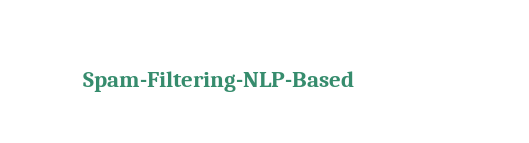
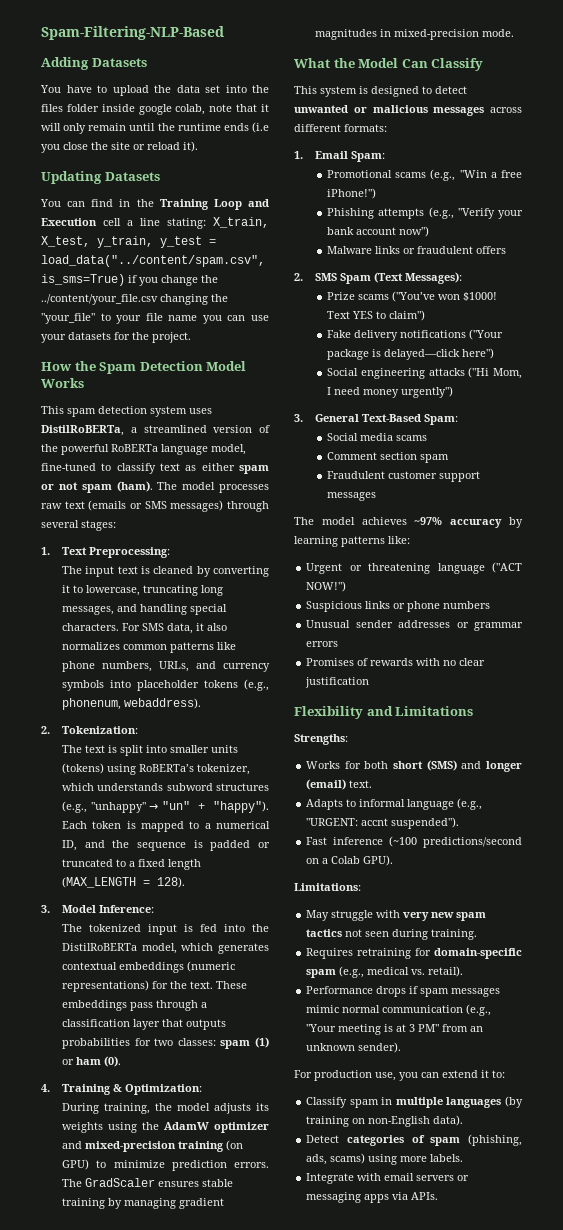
(354, 81) none -> [41,57,147,70] [40,85,269,96] [41,104,269,115] [41,122,269,134] [41,141,198,153] [41,171,160,184] [40,199,269,210] [41,217,269,229] [41,236,216,248] [41,255,265,267] [41,274,218,286] [41,294,228,305] [41,313,269,324] [41,332,191,343] [41,361,247,374] [41,378,84,388] [41,406,212,417] [41,425,270,436] [41,444,246,455] [41,463,269,474] [41,481,269,493] [41,500,269,512] [41,520,116,531] [41,547,171,558] [62,566,269,577] [62,585,224,596] [62,604,228,615] [62,623,228,634] [62,642,237,653] [62,661,270,672] [62,679,269,691] [62,698,202,710] [41,726,139,734] [62,745,239,756] [62,763,251,775] [62,783,269,791] [62,801,269,813] [62,821,270,832] [62,840,270,851] [62,859,202,870] [62,877,186,888] [41,905,155,913] [62,924,269,935] [62,943,269,954] [62,961,236,973] [62,980,248,992] [62,1000,208,1011] [62,1019,227,1030] [62,1037,269,1049] [62,1056,122,1067] [41,1084,203,1095] [62,1103,269,1114] [62,1122,269,1133] [62,1140,244,1152] [62,1159,269,1171] [62,1178,234,1187] [62,1198,225,1209] [315,29,515,40] [294,58,484,71] [294,86,467,97] [294,105,522,116] [294,124,387,132] [294,151,386,162] [327,169,522,181] [327,188,377,199] [327,207,523,219] [327,226,430,237] [327,246,507,254] [294,272,463,284] [327,291,498,302] [327,310,426,321] [327,329,504,341] [327,348,495,360] [327,367,522,379] [327,386,454,398] [294,414,459,425] [327,433,428,441] [327,452,450,463] [327,471,481,482] [327,492,377,501] [294,517,523,528] [294,536,410,547] [306,562,522,574] [306,581,347,592] [306,601,491,612] [306,620,523,631] [306,641,339,647] [306,658,486,666] [305,677,370,688] [294,706,474,719] [294,734,348,745] [306,760,522,772] [306,779,373,790] [306,798,483,810] [306,817,460,829] [306,836,522,848] [306,855,394,866] [294,883,361,891] [306,910,487,921] [306,929,478,940] [306,948,522,959] [306,966,464,978] [306,986,501,997] [306,1004,492,1016] [306,1024,484,1035] [306,1042,402,1053] [294,1070,505,1081] [306,1096,523,1108] [306,1115,464,1127] [306,1134,522,1146] [306,1153,464,1165] [306,1173,470,1184] [306,1192,439,1203] // Adding Datasets // You have to upload the data set into the files folder inside google colab, note that it will only remain until the runtime ends (i.e you close the site or reload it). // Updating Datasets // You can find in the Training Loop and Execution cell a line stating: X_train, X_test, y_train, y_test = load_data("../content/spam.csv", is_sms=True) if you change the ../content/your_file.csv changing the "your_file" to your file name you can use your datasets for the project. // How the Spam Detection Model Works // This spam detection system uses DistilRoBERTa, a streamlined version of the powerful RoBERTa language model, fine-tuned to classify text as either spam or not spam (ham). The model processes raw text (emails or SMS messages) through several stages: // 1. Text Preprocessing: // The input text is cleaned by converting it to lowercase, truncating long messages, and handling special characters. For SMS data, it also normalizes common patterns like phone numbers, URLs, and currency symbols into placeholder tokens (e.g., phonenum, webaddress). // 2. Tokenization: // The text is split into smaller units (tokens) using RoBERTa’s tokenizer, which understands subword structures (e.g., "unhappy" → "un" + "happy"). Each token is mapped to a numerical ID, and the sequence is padded or truncated to a fixed length (MAX_LENGTH = 128). // 3. Model Inference: // The tokenized input is fed into the DistilRoBERTa model, which generates contextual embeddings (numeric representations) for the text. These embeddings pass through a classification layer that outputs probabilities for two classes: spam (1) or ham (0). // 4. Training & Optimization: // During training, the model adjusts its weights using the AdamW optimizer and mixed-precision training (on GPU) to minimize prediction errors. The GradScaler ensures stable training by managing gradient magnitudes in mixed-precision mode. // What the Model Can Classify // This system is designed to detect unwanted or malicious messages across different formats: // 1. Email Spam: // Promotional scams (e.g., "Win a free iPhone!") // Phishing attempts (e.g., "Verify your bank account now") // Malware links or fraudulent offers // 2. SMS Spam (Text Messages): // Prize scams ("You’ve won $1000! Text YES to claim") // Fake delivery notifications ("Your package is delayed—click here") // Social engineering attacks ("Hi Mom, I need money urgently") // 3. General Text-Based Spam: // Social media scams // Comment section spam // Fraudulent customer support messages // The model achieves ~97% accuracy by learning patterns like: // Urgent or threatening language ("ACT NOW!") // Suspicious links or phone numbers // Unusual sender addresses or grammar errors // Promises of rewards with no clear justification // Flexibility and Limitations // Strengths: // Works for both short (SMS) and longer (email) text. // Adapts to informal language (e.g., "URGENT: accnt suspended"). // Fast inference (~100 predictions/second on a Colab GPU). // Limitations: // May struggle with very new spam tactics not seen during training. // Requires retraining for domain-specific spam (e.g., medical vs. retail). // Performance drops if spam messages mimic normal communication (e.g., "Your meeting is at 3 PM" from an unknown sender). // For production use, you can extend it to: // Classify spam in multiple languages (by training on non-English data). // Detect categories of spam (phishing, ads, scams) using more labels. // Integrate with email servers or messaging apps via APIs.

